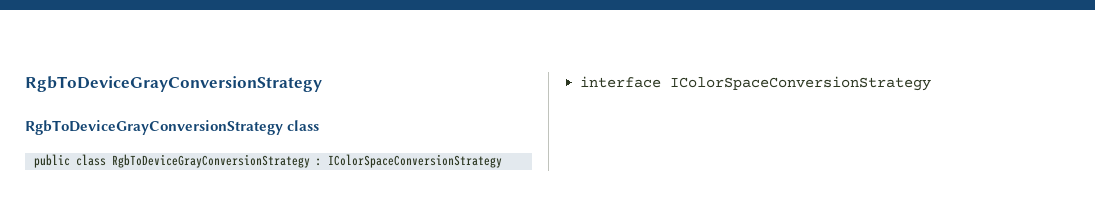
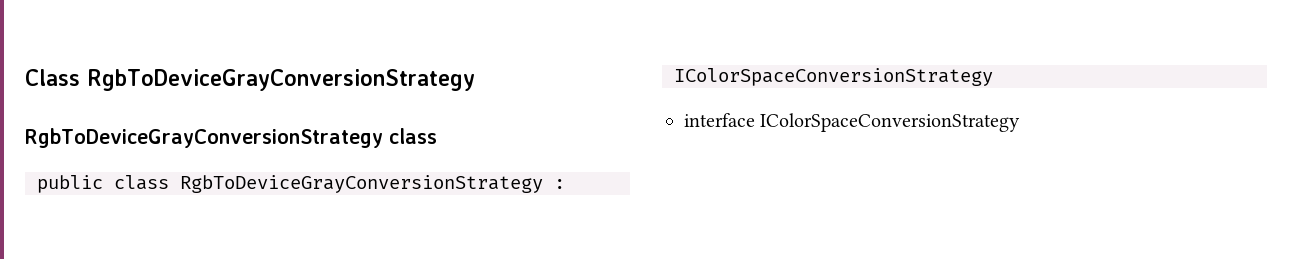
(25, 84) none -> [25,69,80,86] Class

